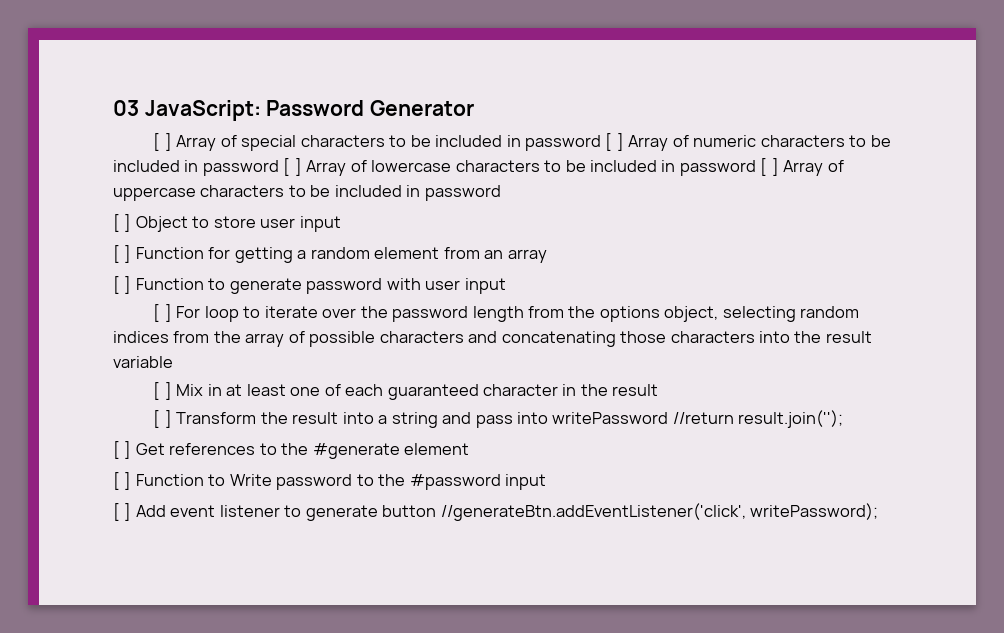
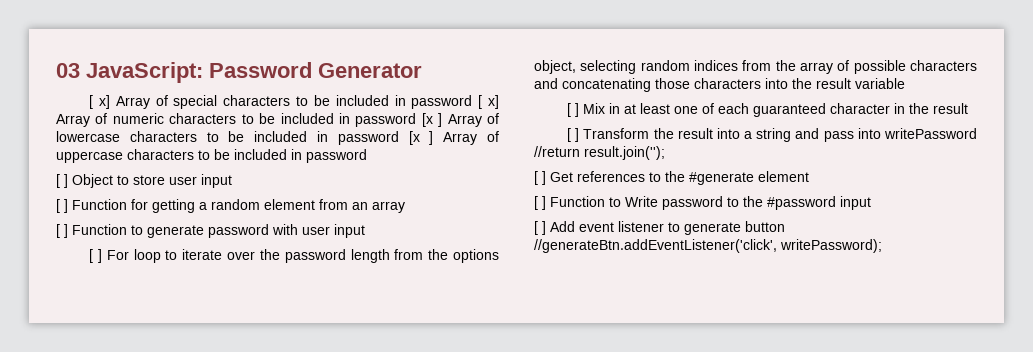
[164,133,172,151] ] -> [98,95,110,109] x]
[616,133,624,151] ] -> [487,95,499,109] x]
[283,158,291,176] [ -> [421,113,433,127] [x
[760,158,768,176] [ -> [408,131,420,145] [x

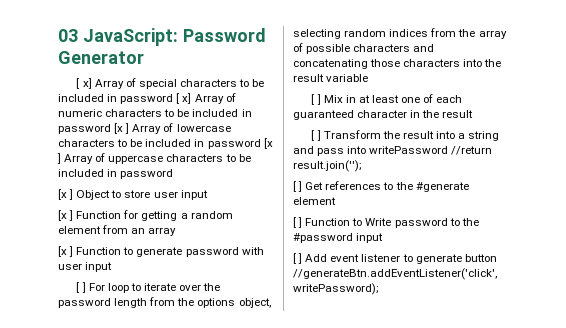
[56,174,60,188] [ -> [58,189,67,200] [x
[56,199,60,213] [ -> [58,210,67,221] [x
[56,224,60,238] [ -> [58,246,67,257] [x

